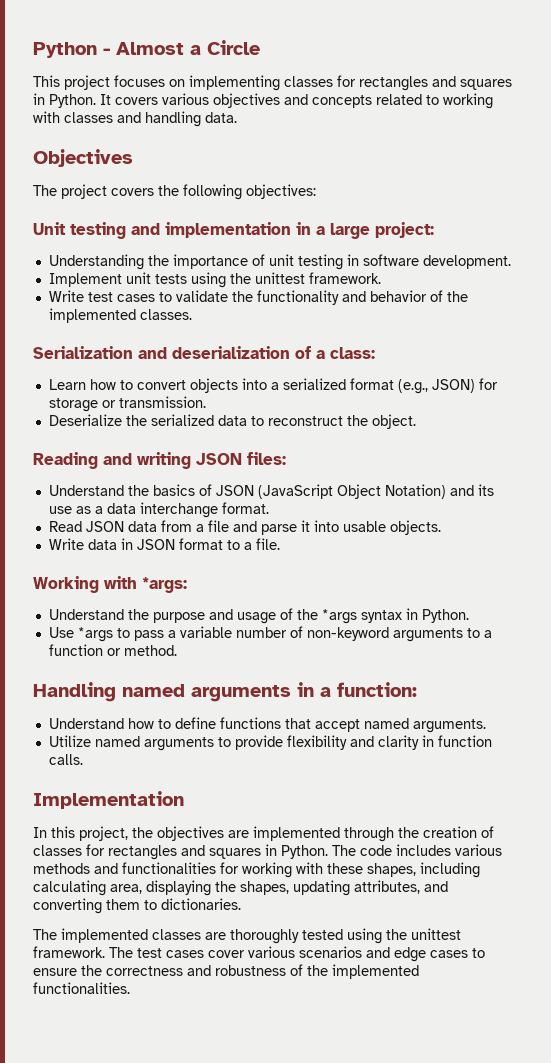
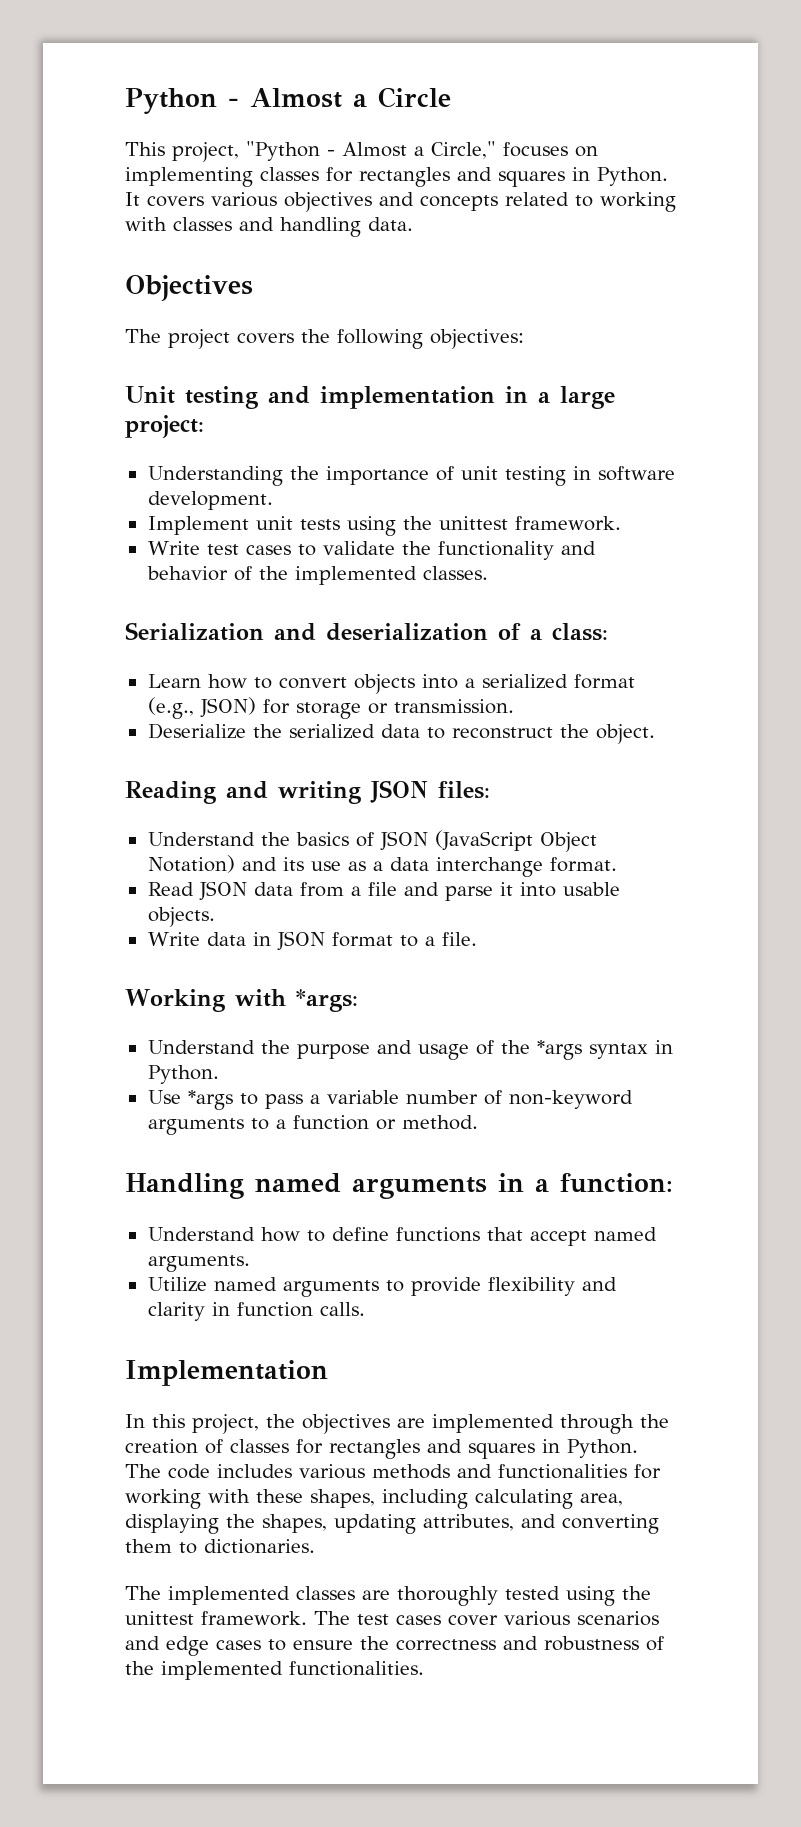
[64,75,110,90] project -> [172,141,496,162] project, "Python - Almost a Circle,"

